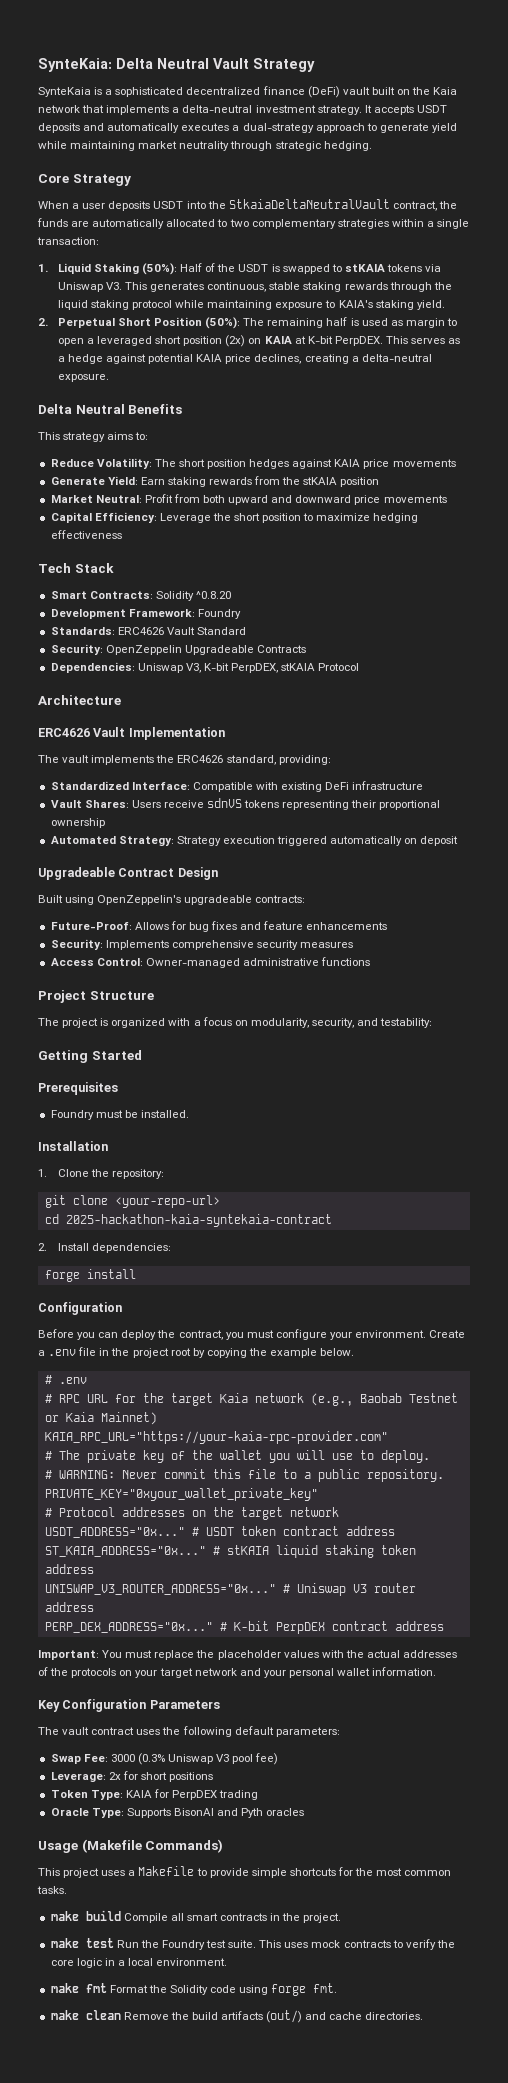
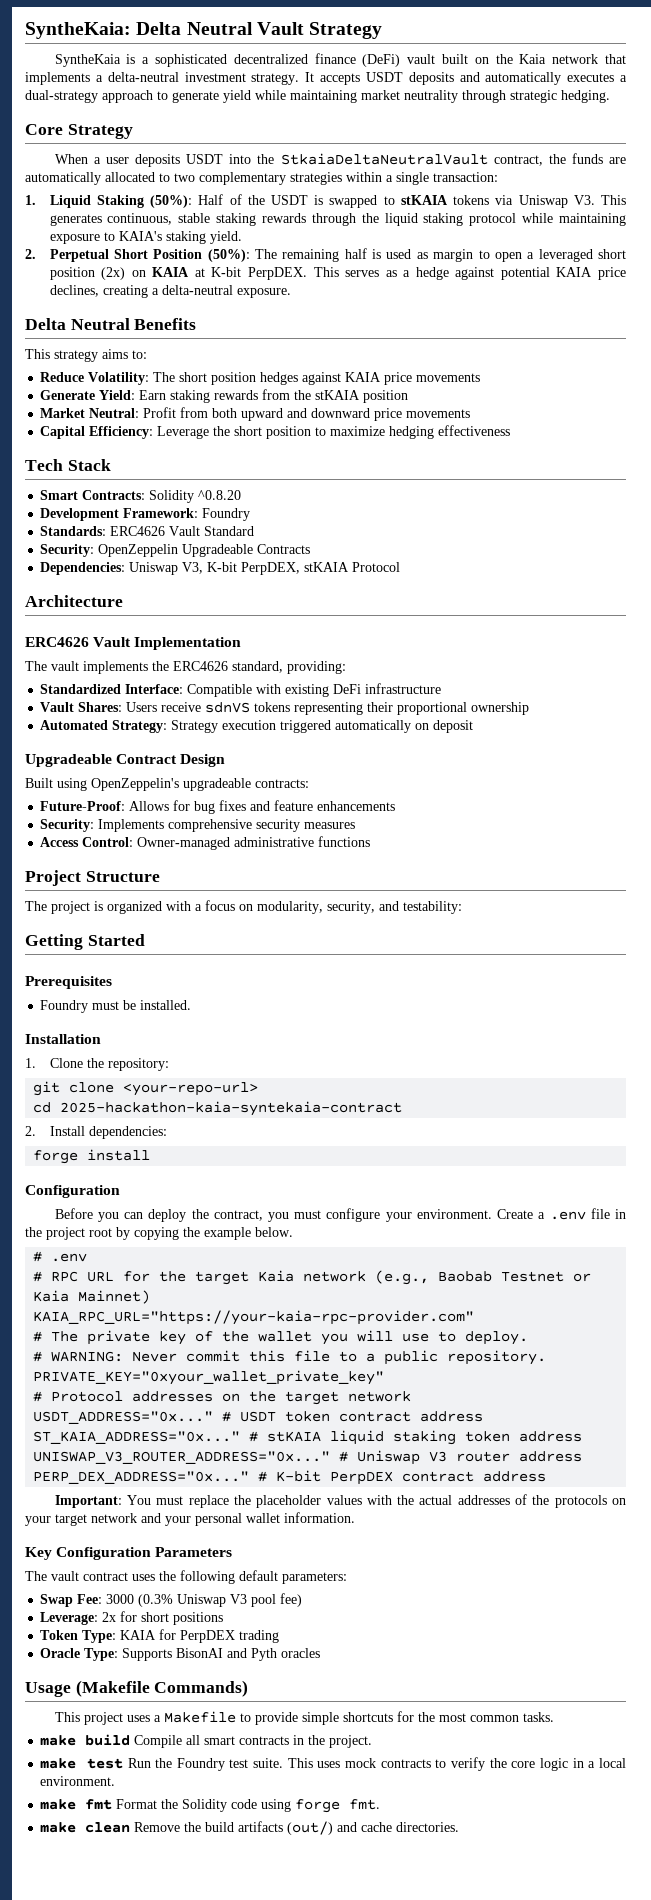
[38,58,112,72] SynteKaia: -> [25,22,131,39] SyntheKaia:
[38,87,91,97] SynteKaia -> [54,54,121,67] SyntheKaia

